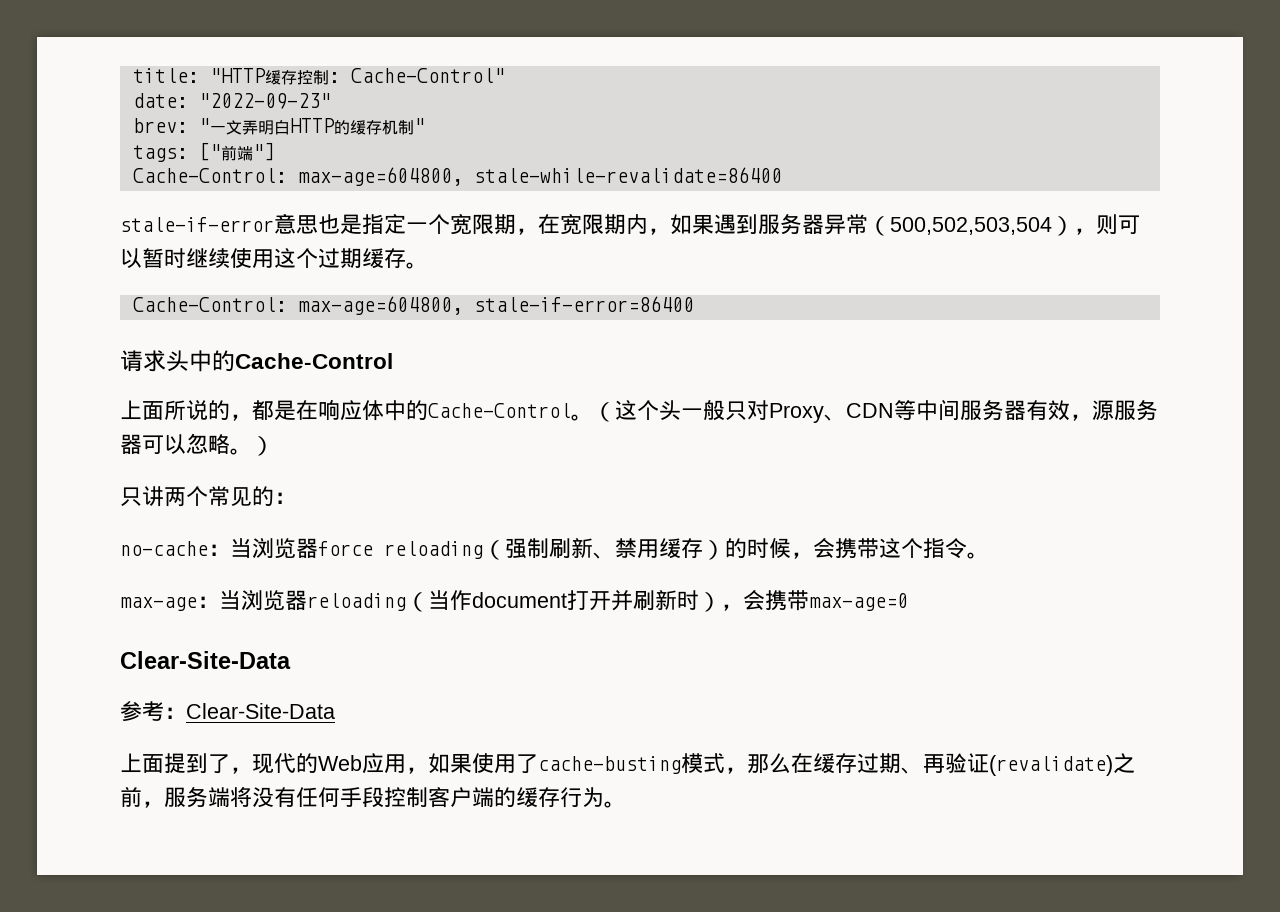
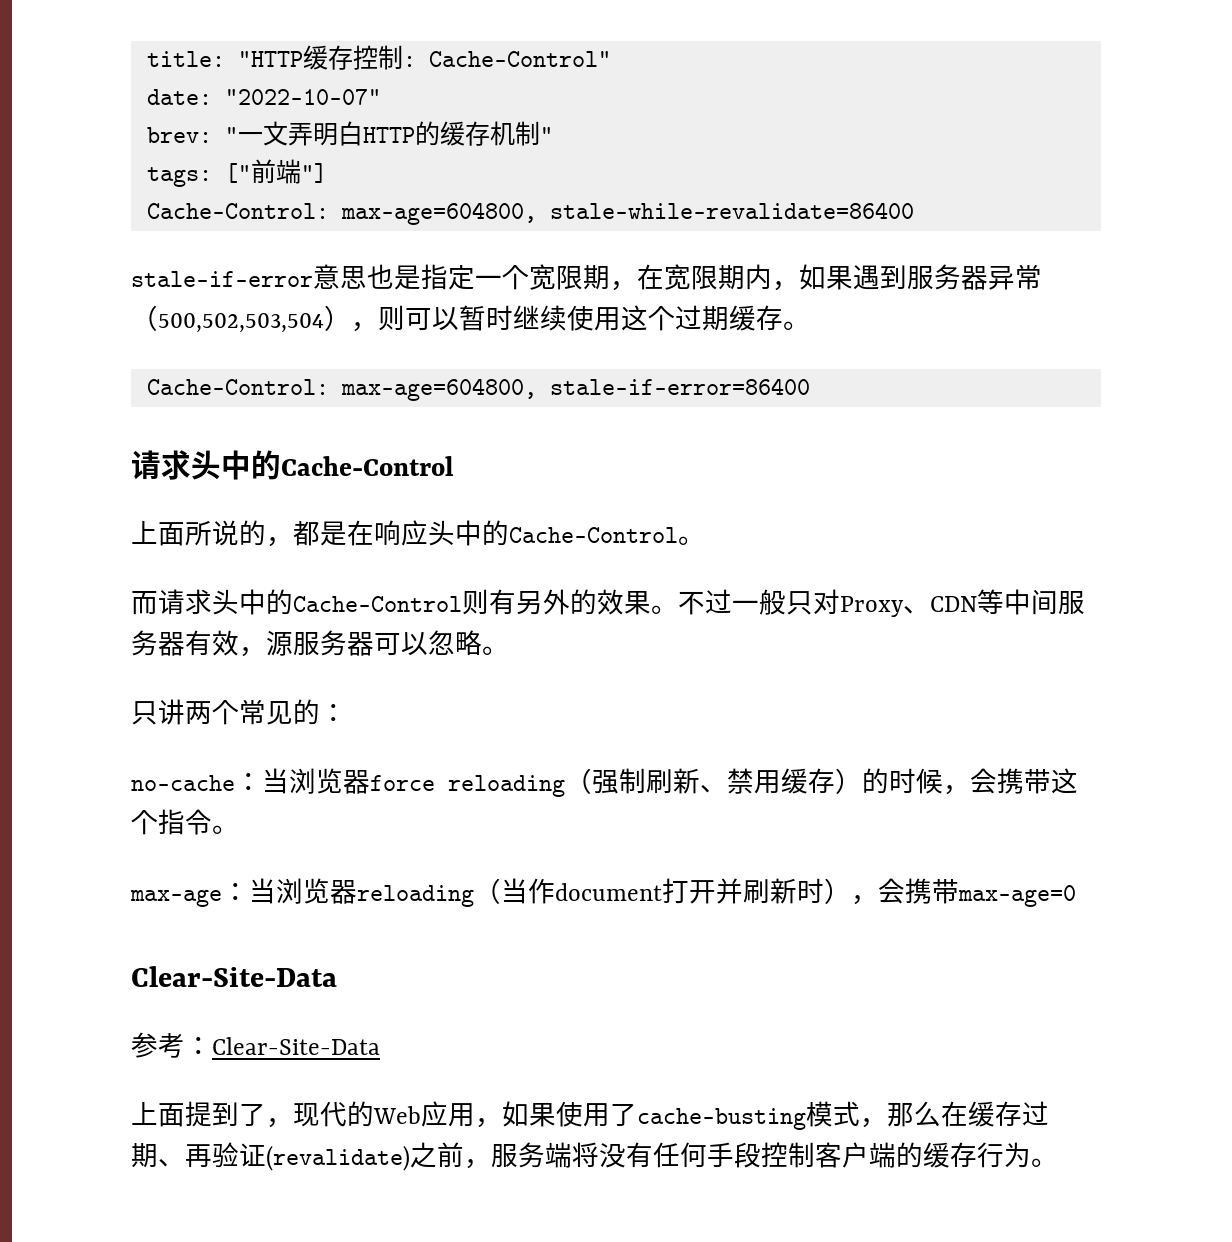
[198,93,331,109] "2022-09-23" -> [224,89,381,105] "2022-10-07"
[362,400,384,421] 体 -> [428,520,455,546] 头
[593,400,681,422] （这个头 -> [131,589,732,615] // 而请求头中的Cache-Control则有另外的效果。不过
[252,436,274,456] ） -> (509, 650) none

